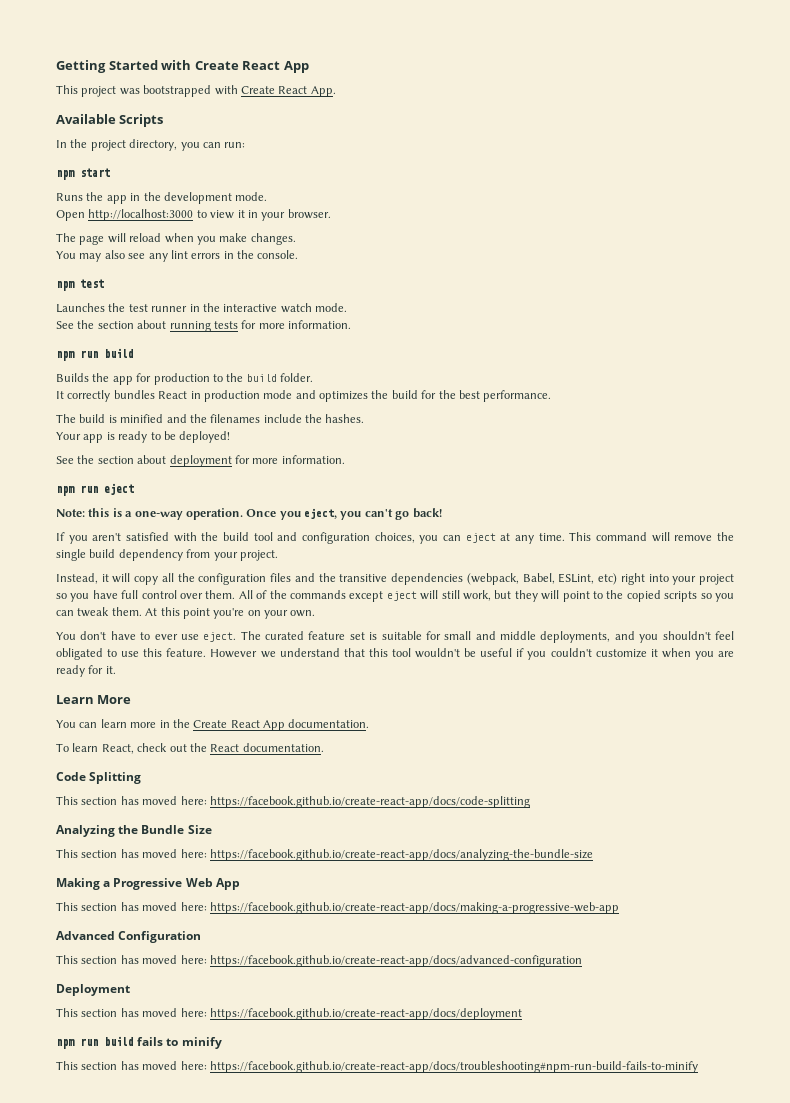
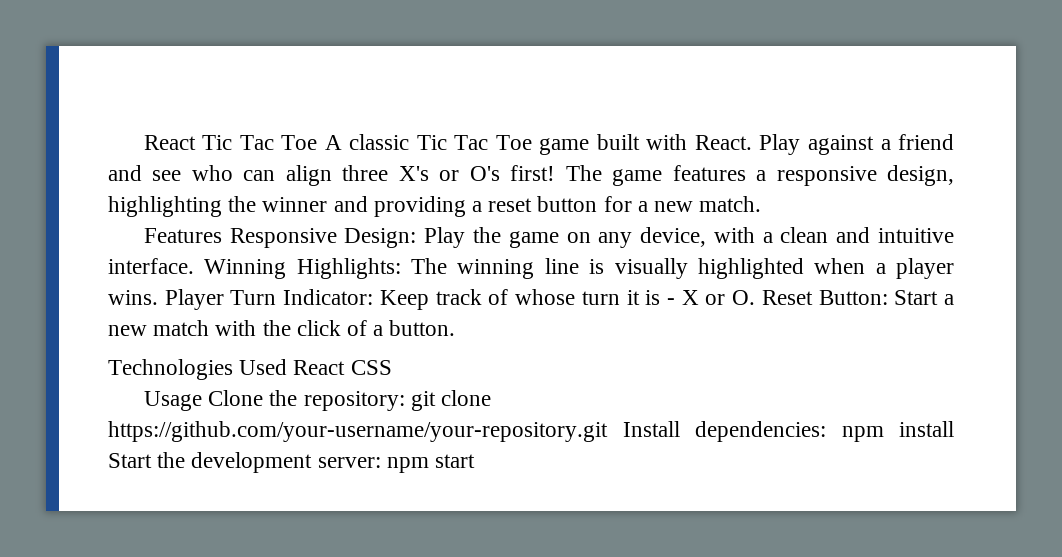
[56,60,309,73] [56,85,336,97] [56,114,164,127] [56,139,246,151] [56,168,110,180] [56,192,268,204] [56,209,331,221] [56,233,296,245] [56,250,299,262] [56,279,104,291] [56,303,347,313] [56,320,351,332] [56,348,134,361] [56,373,313,385] [56,390,552,402] [56,414,365,423] [56,431,231,443] [56,455,345,467] [56,483,134,496] [56,508,442,520] [56,532,734,544] [56,549,278,561] [56,573,734,585] [56,590,734,602] [56,607,316,619] [56,631,735,643] [56,648,734,660] [56,665,116,677] [56,695,132,704] [56,719,370,731] [56,743,324,754] [56,772,142,784] [56,796,530,808] [56,825,212,837] [56,849,593,861] [56,878,240,890] [56,902,619,914] [56,931,202,943] [56,955,582,967] [56,984,130,996] [56,1008,522,1020] [56,1036,222,1049] [56,1061,698,1073] Getting Started with Create React App // This project was bootstrapped with Create React App. // Available Scripts // In the project directory, you can run: // npm start // Runs the app in the development mode. // Open http://localhost:3000 to view it in your browser. // The page will reload when you make changes. // You may also see any lint errors in the console. // npm test // Launches the test runner in the interactive watch mode. // See the section about running tests for more information. // npm run build // Builds the app for production to the build folder. // It correctly bundles React in production mode and optimizes the build for the best performance. // The build is minified and the filenames include the hashes. // Your app is ready to be deployed! // See the section about deployment for more information. // npm run eject // Note: this is a one-way operation. Once you eject, you can't go back! // If you aren't satisfied with the build tool and configuration choices, you can eject at any time. This command will remove the single build dependency from your project. // Instead, it will copy all the configuration files and the transitive dependencies (webpack, Babel, ESLint, etc) right into your project so you have full control over them. All of the commands except eject will still work, but they will point to the copied scripts so you can tweak them. At this point you're on your own. // You don't have to ever use eject. The curated feature set is suitable for small and middle deployments, and you shouldn't feel obligated to use this feature. However we understand that this tool wouldn't be useful if you couldn't customize it when you are ready for it. // Learn More // You can learn more in the Create React App documentation. // To learn React, check out the React documentation. // Code Splitting // This section has moved here: https://facebook.github.io/create-react-app/docs/code-splitting // Analyzing the Bundle Size // This section has moved here: https://facebook.github.io/create-react-app/docs/analyzing-the-bundle-size // Making a Progressive Web App // This section has moved here: https://facebook.github.io/create-react-app/docs/making-a-progressive-web-app // Advanced Configuration // This section has moved here: https://facebook.github.io/create-react-app/docs/advanced-configuration // Deployment // This section has moved here: https://facebook.github.io/create-react-app/docs/deployment // npm run build fails to minify // This section has moved here: https://facebook.github.io/create-react-app/docs/troubleshooting#npm-run-build-fails-to-minify -> [143,134,955,155] [108,165,954,186] [108,196,762,217] [143,227,954,248] [108,258,955,279] [108,289,954,310] [108,320,456,336] [108,359,392,380] [143,390,491,411] [108,421,954,442] [108,452,476,473] React Tic Tac Toe A classic Tic Tac Toe game built with React. Play against a friend and see who can align three X's or O's first! The game features a responsive design, highlighting the winner and providing a reset button for a new match. // Features Responsive Design: Play the game on any device, with a clean and intuitive interface. Winning Highlights: The winning line is visually highlighted when a player wins. Player Turn Indicator: Keep track of whose turn it is - X or O. Reset Button: Start a new match with the click of a button. // Technologies Used React CSS // Usage Clone the repository: git clone https://github.com/your-username/your-repository.git Install dependencies: npm install Start the development server: npm start

